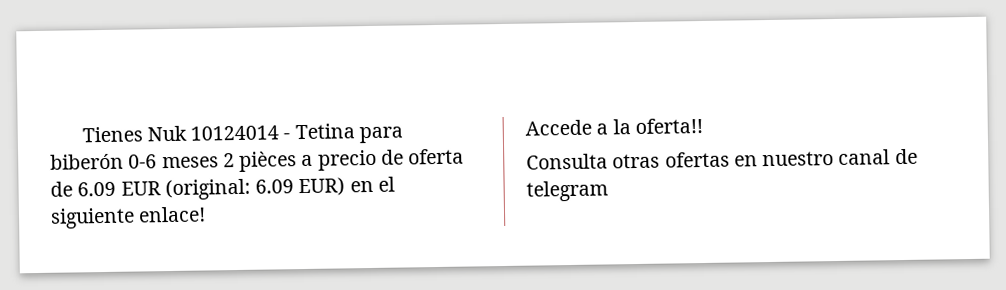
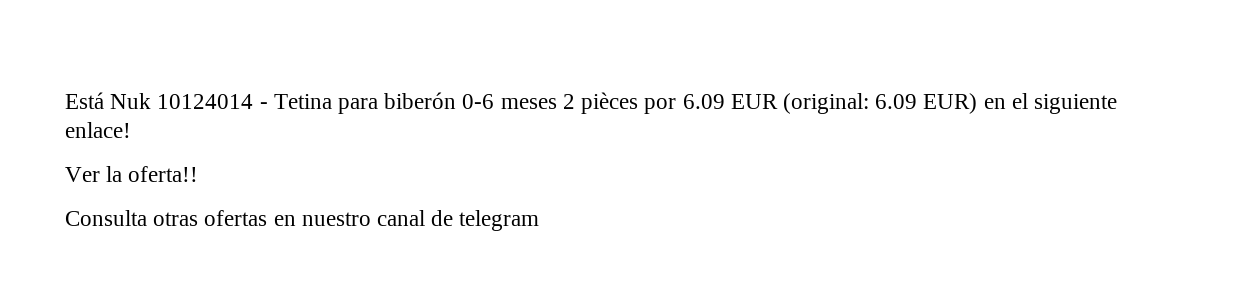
[81,126,143,143] Tienes -> [65,92,104,109] Está
[301,148,465,171] [50,181,73,197] a precio de oferta de -> [644,98,677,114] por
[525,119,609,136] Accede a -> [65,167,100,182] Ver

